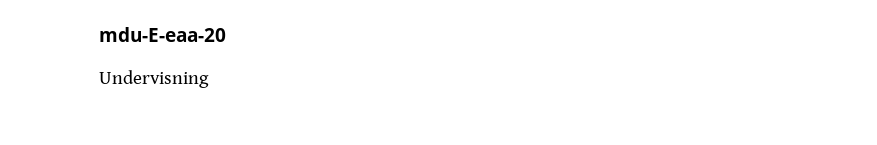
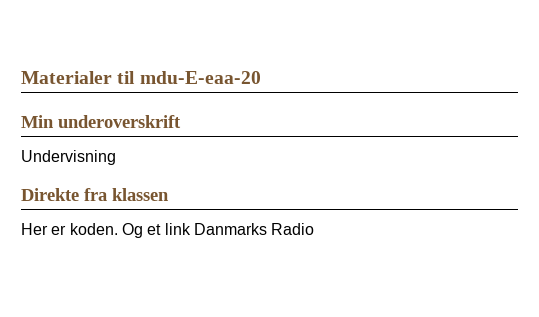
(99, 34) none -> [21,71,136,84] Materialer til
(226, 34) none -> [21,115,181,128] // Min underoverskrift
(209, 79) none -> [21,188,169,201] [21,223,315,238] // Direkte fra klassen // Her er koden. Og et link Danmarks Radio

